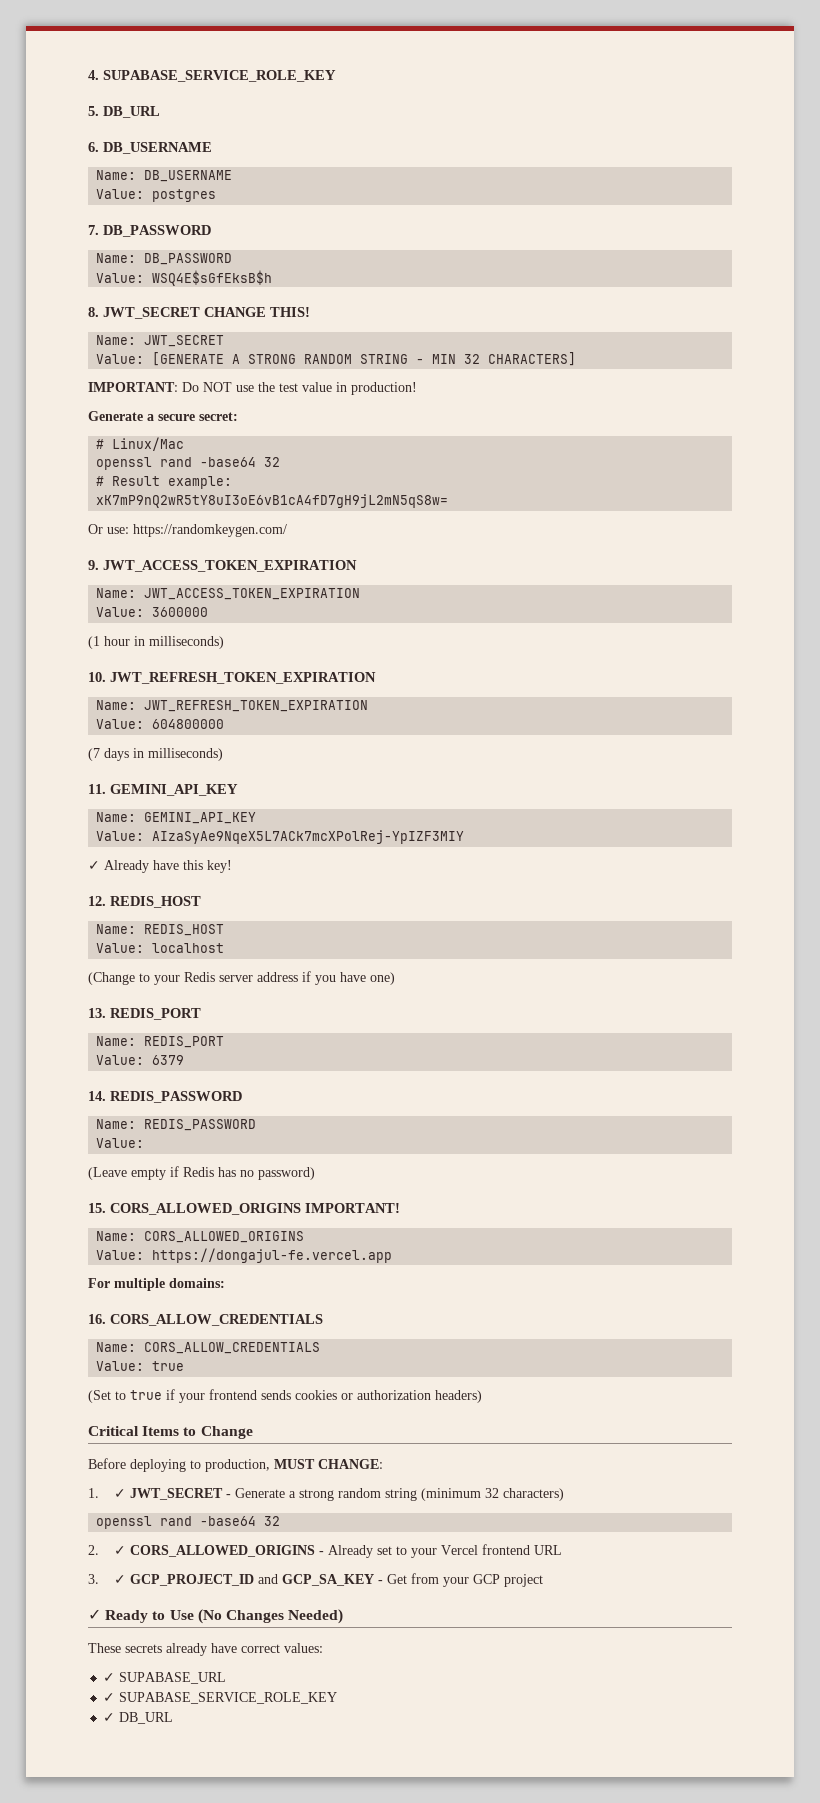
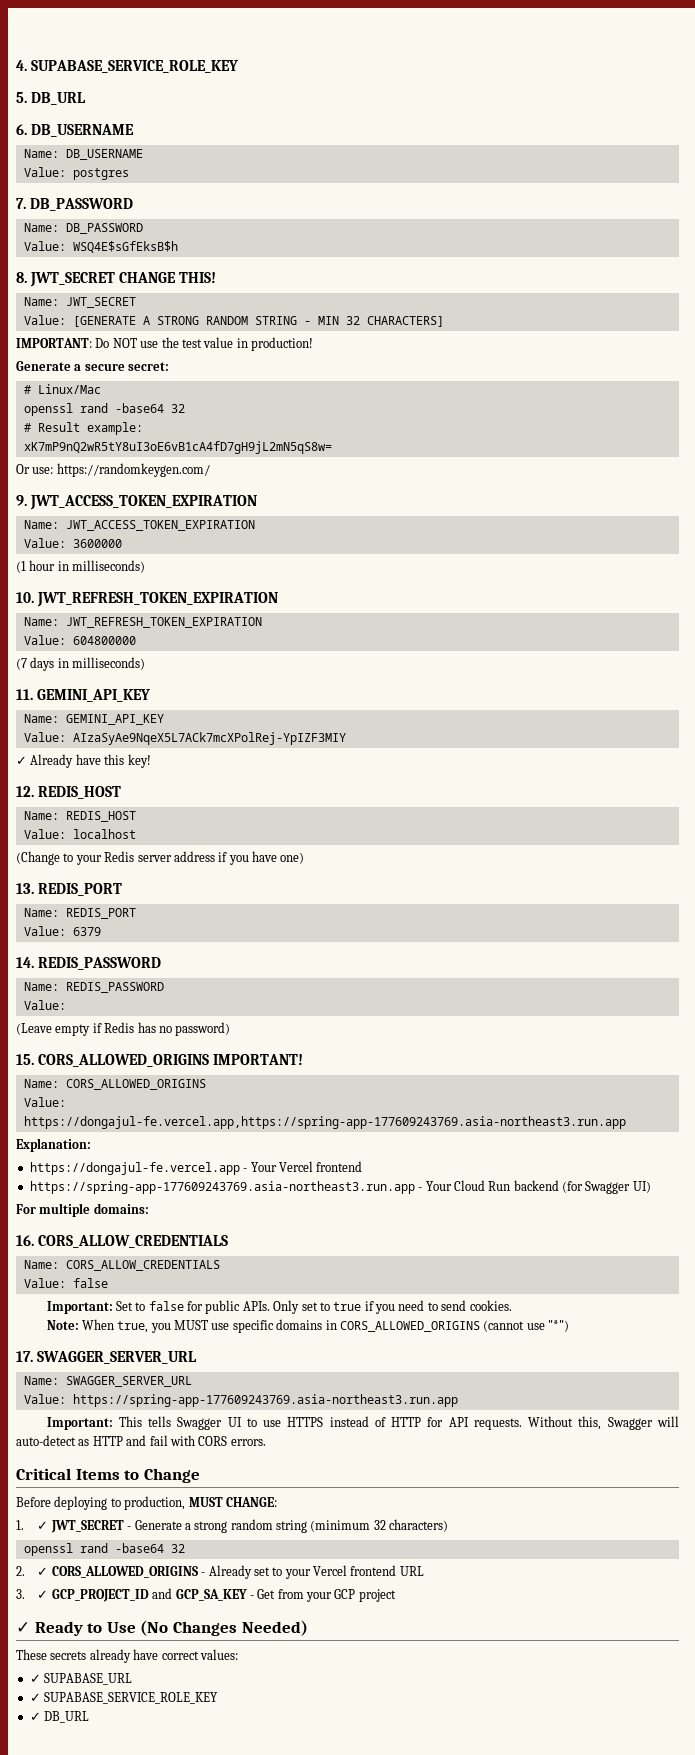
(145, 1255) none -> [23,1116,626,1129] [16,1138,91,1152] https://dongajul-fe.vercel.app,https://spring-app-177609243769.asia-northeast3.run.app // Explanation: //
(393, 1255) none -> [243,1161,363,1172] [29,1180,651,1194] - Your Vercel frontend // https://spring-app-177609243769.asia-northeast3.run.app - Your Cloud Run backend (for Swagger UI)
[152,1361,185,1371] [88,1389,482,1403] true // (Set to true if your frontend sends cookies or authorization headers) -> [72,1278,108,1288] [46,1300,512,1314] [46,1319,570,1333] [16,1351,197,1364] [23,1376,192,1387] [23,1394,458,1407] [46,1416,679,1430] [16,1435,266,1446] false // Important: Set to false for public APIs. Only set to true if you need to send cookies. // Note: When true, you MUST use specific domains in CORS_ALLOWED_ORIGINS (cannot use "*") // 17. SWAGGER_SERVER_URL // Name: SWAGGER_SERVER_URL // Value: https://spring-app-177609243769.asia-northeast3.run.app // Important: This tells Swagger UI to use HTTPS instead of HTTP for API requests. Without this, Swagger will auto-detect as HTTP and fail with CORS errors.

